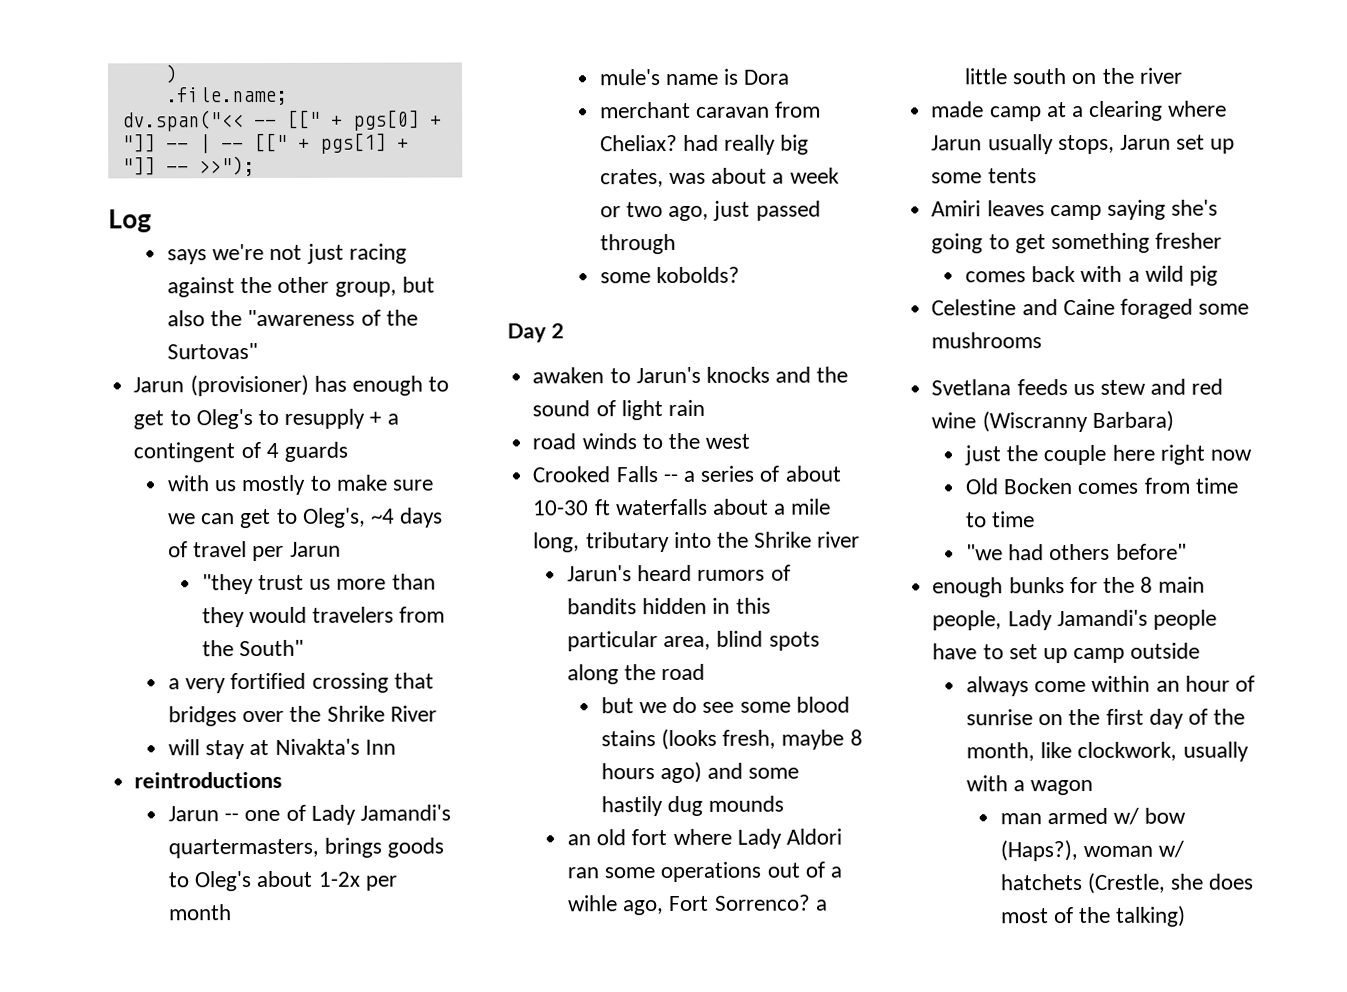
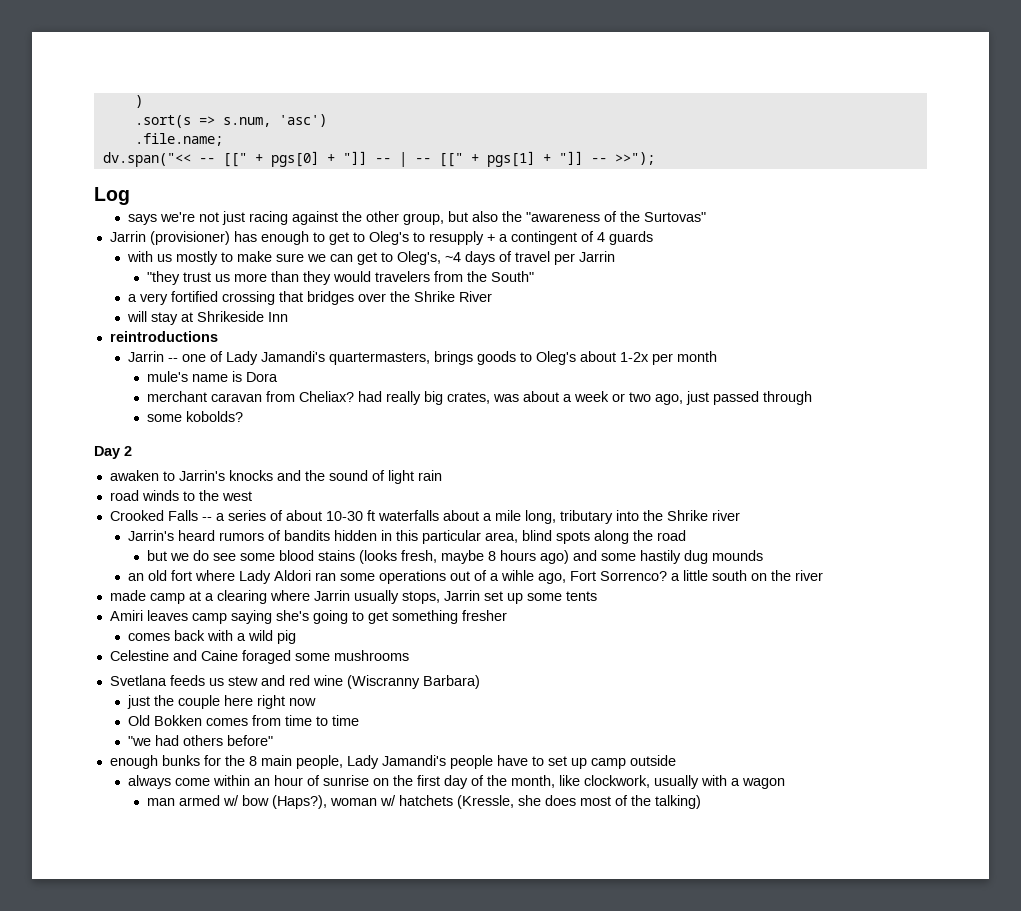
(177, 74) none -> [134,114,327,128] // .sort(s => s.num, 'asc')
[133,377,185,393] Jarun -> [109,231,146,242] Jarrin
[289,541,341,557] Jarun -> [579,251,616,262] Jarrin
[274,738,360,755] Nivakta's -> [197,311,265,322] Shrikeside
[168,806,220,822] Jarun -> [128,351,165,362] Jarrin
[635,366,701,384] Jarun's -> [178,470,225,481] Jarrin's
[567,565,633,582] Jarun's -> [128,530,175,541] Jarrin's
[931,135,983,151] Jarun -> [313,590,350,601] Jarrin
[1119,134,1171,150] Jarun -> [443,590,480,601] Jarrin
[1003,478,1073,495] Bocken -> [154,715,203,726] Bokken
[1087,872,1166,894] (Crestle, -> [457,795,515,809] (Kressle,

